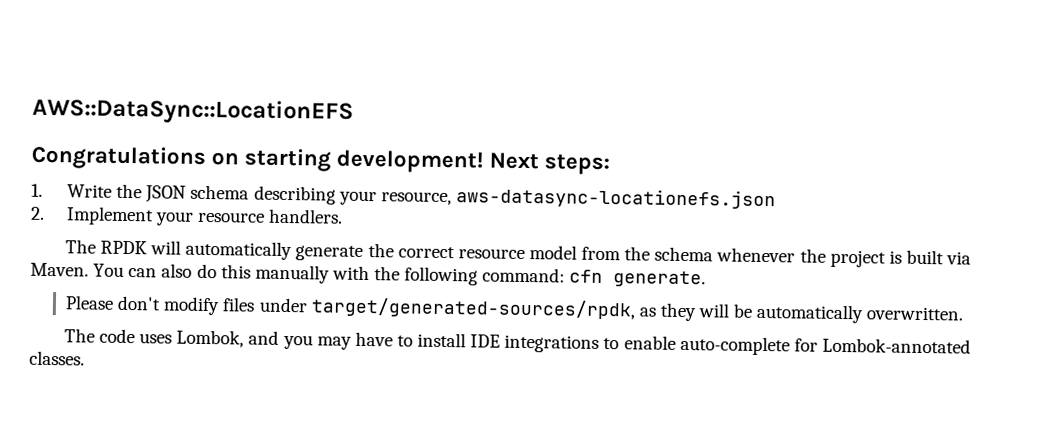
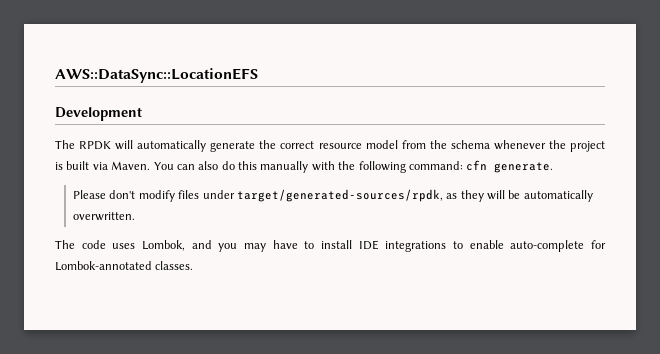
[31,145,611,176] [31,183,776,210] [31,206,344,226] Congratulations on starting development! Next steps: // 1. Write the JSON schema describing your resource, aws-datasync-locationefs.json // 2. Implement your resource handlers. -> [55,107,142,121] Development

